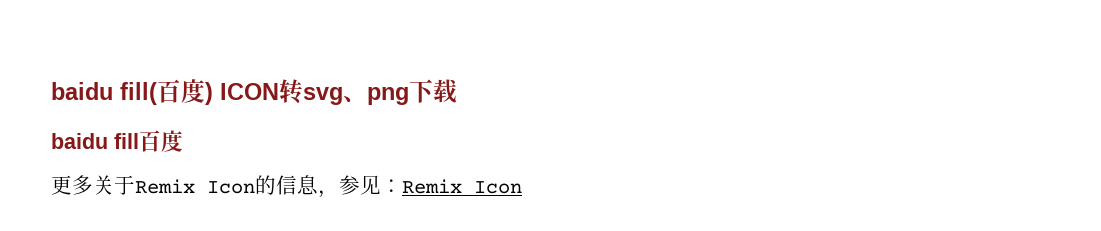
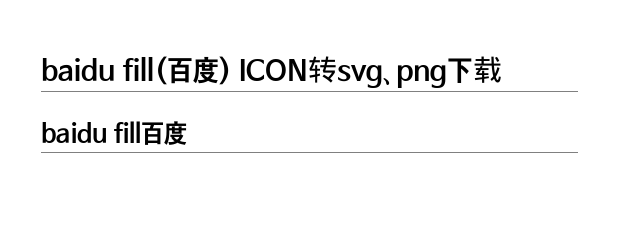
[51,175,522,198] // 更多关于Remix Icon的信息，参见：Remix Icon -> (187, 133) none

